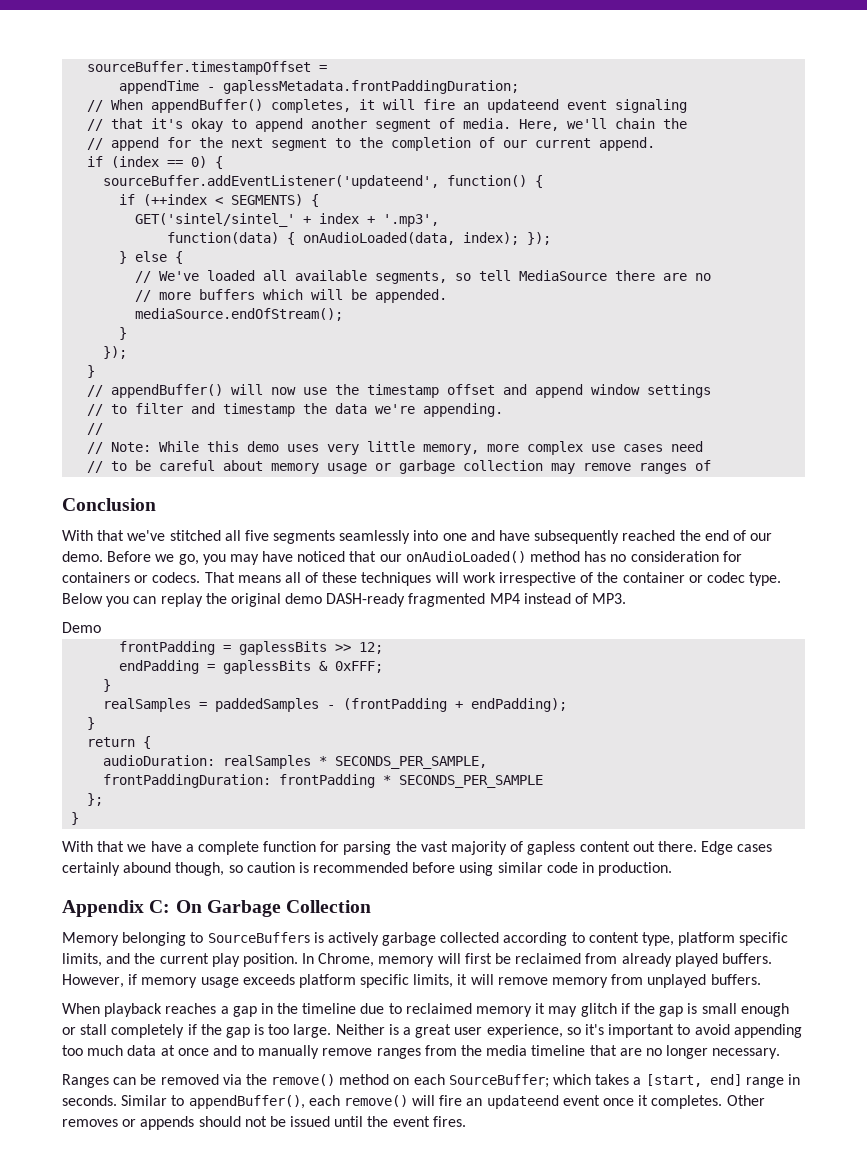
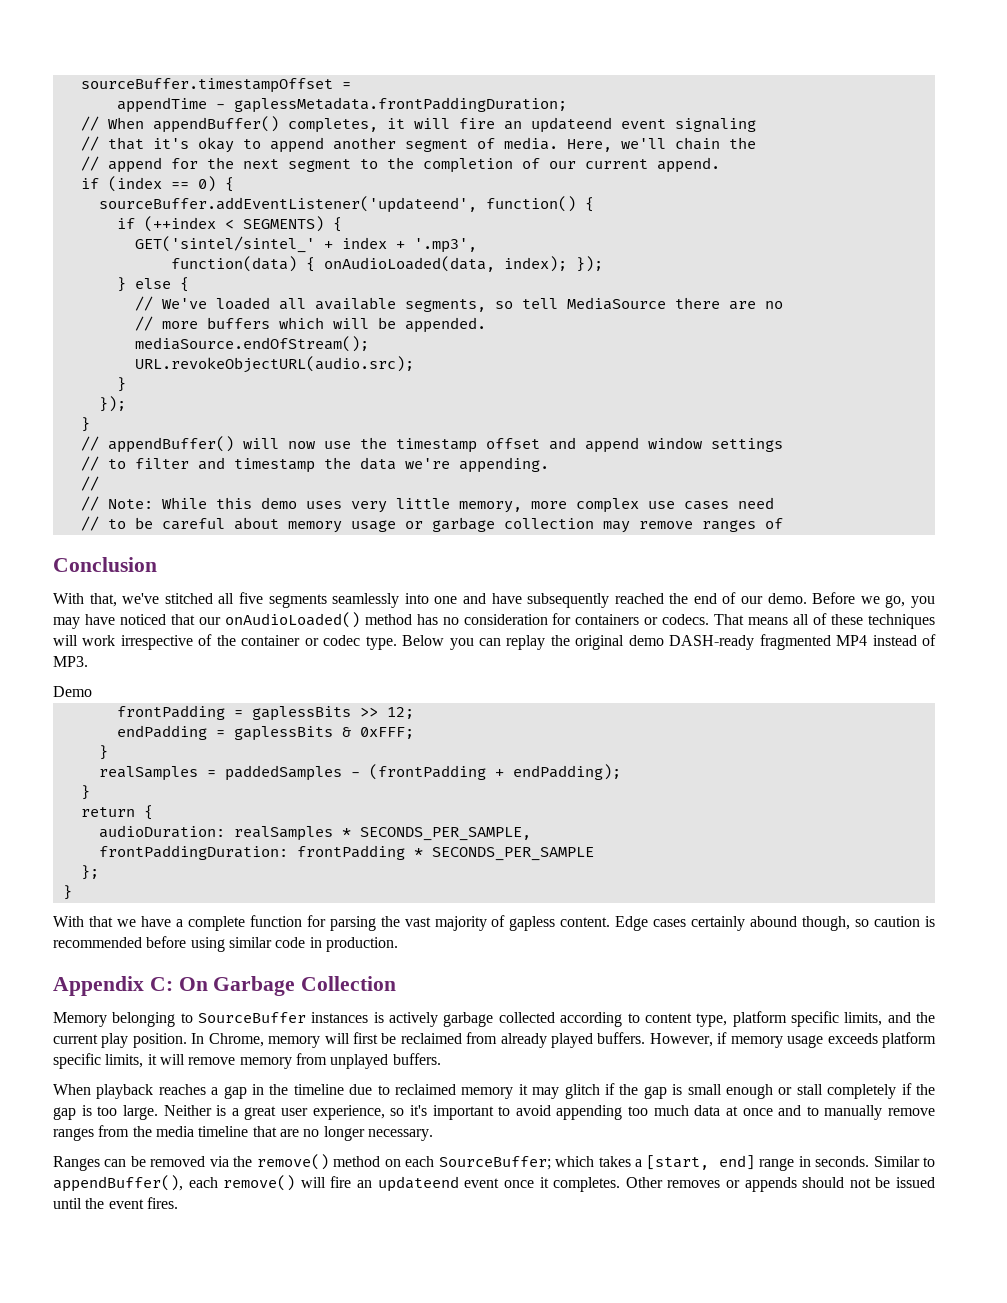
(344, 314) none -> [134,356,414,373] // URL.revokeObjectURL(audio.src);
[97,530,125,541] that -> [89,593,117,607] that,
[579,841,697,852] content out there. -> [560,917,611,927] content.
[207,932,310,943] SourceBuffers -> [198,1012,369,1023] SourceBuffer instances

